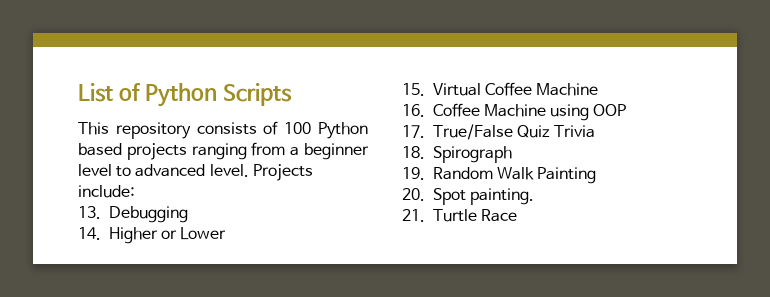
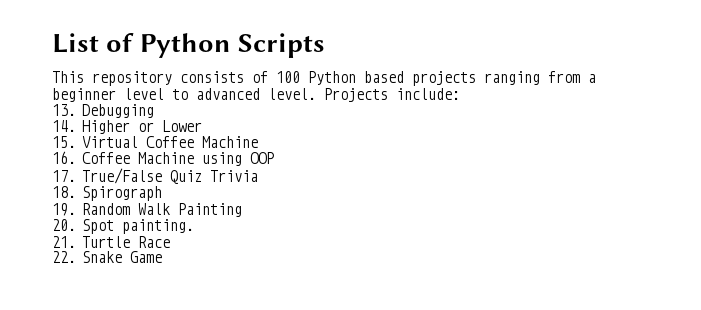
(517, 215) none -> [52,251,163,263] // 22. Snake Game

